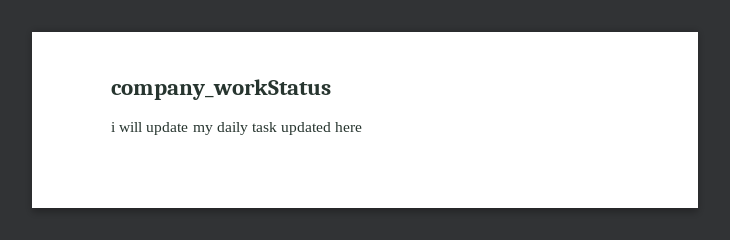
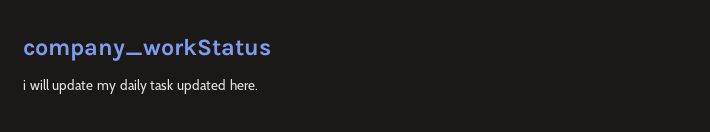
[335,122,363,132] here -> [229,79,258,90] here.

